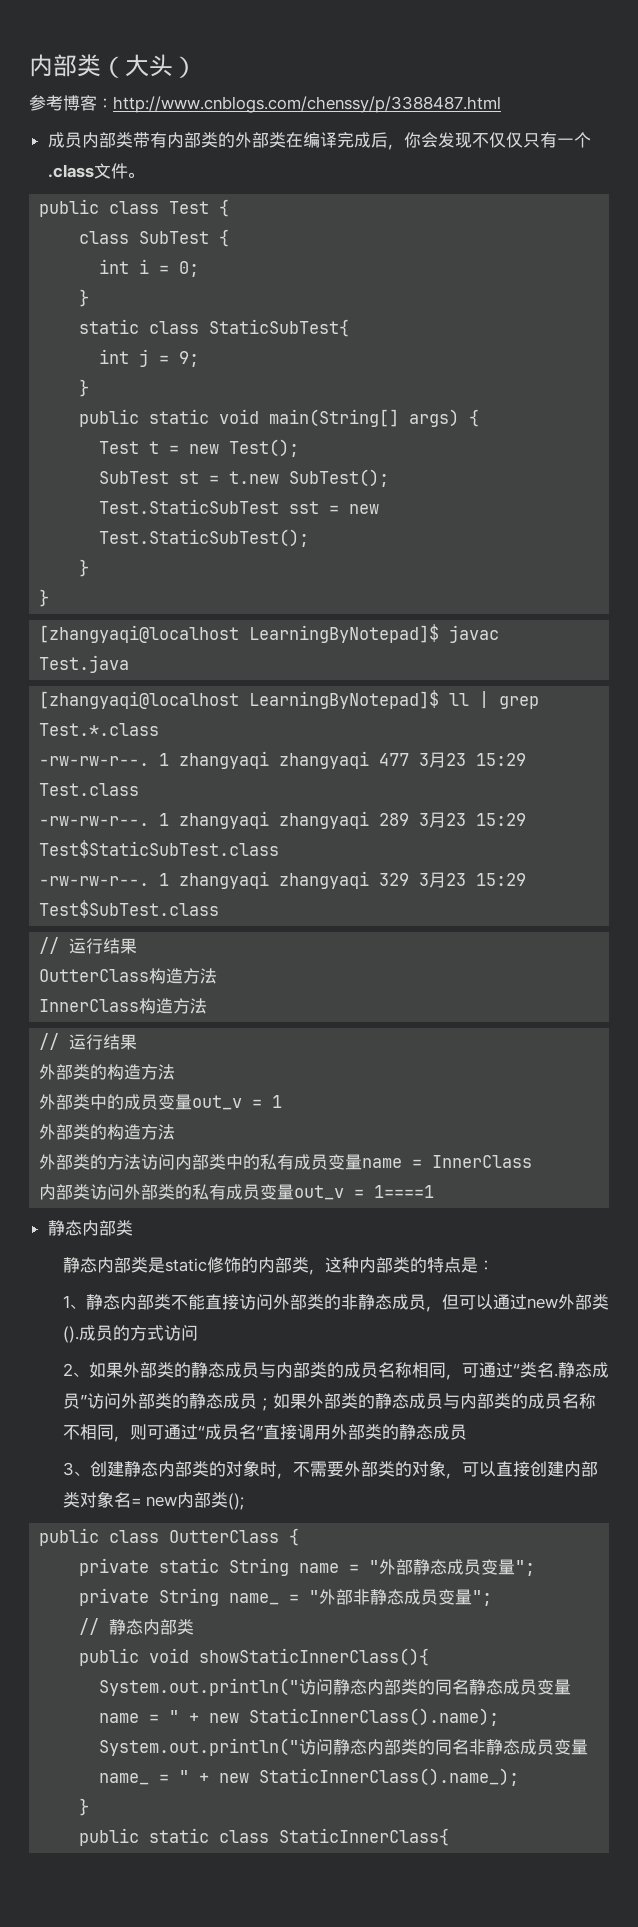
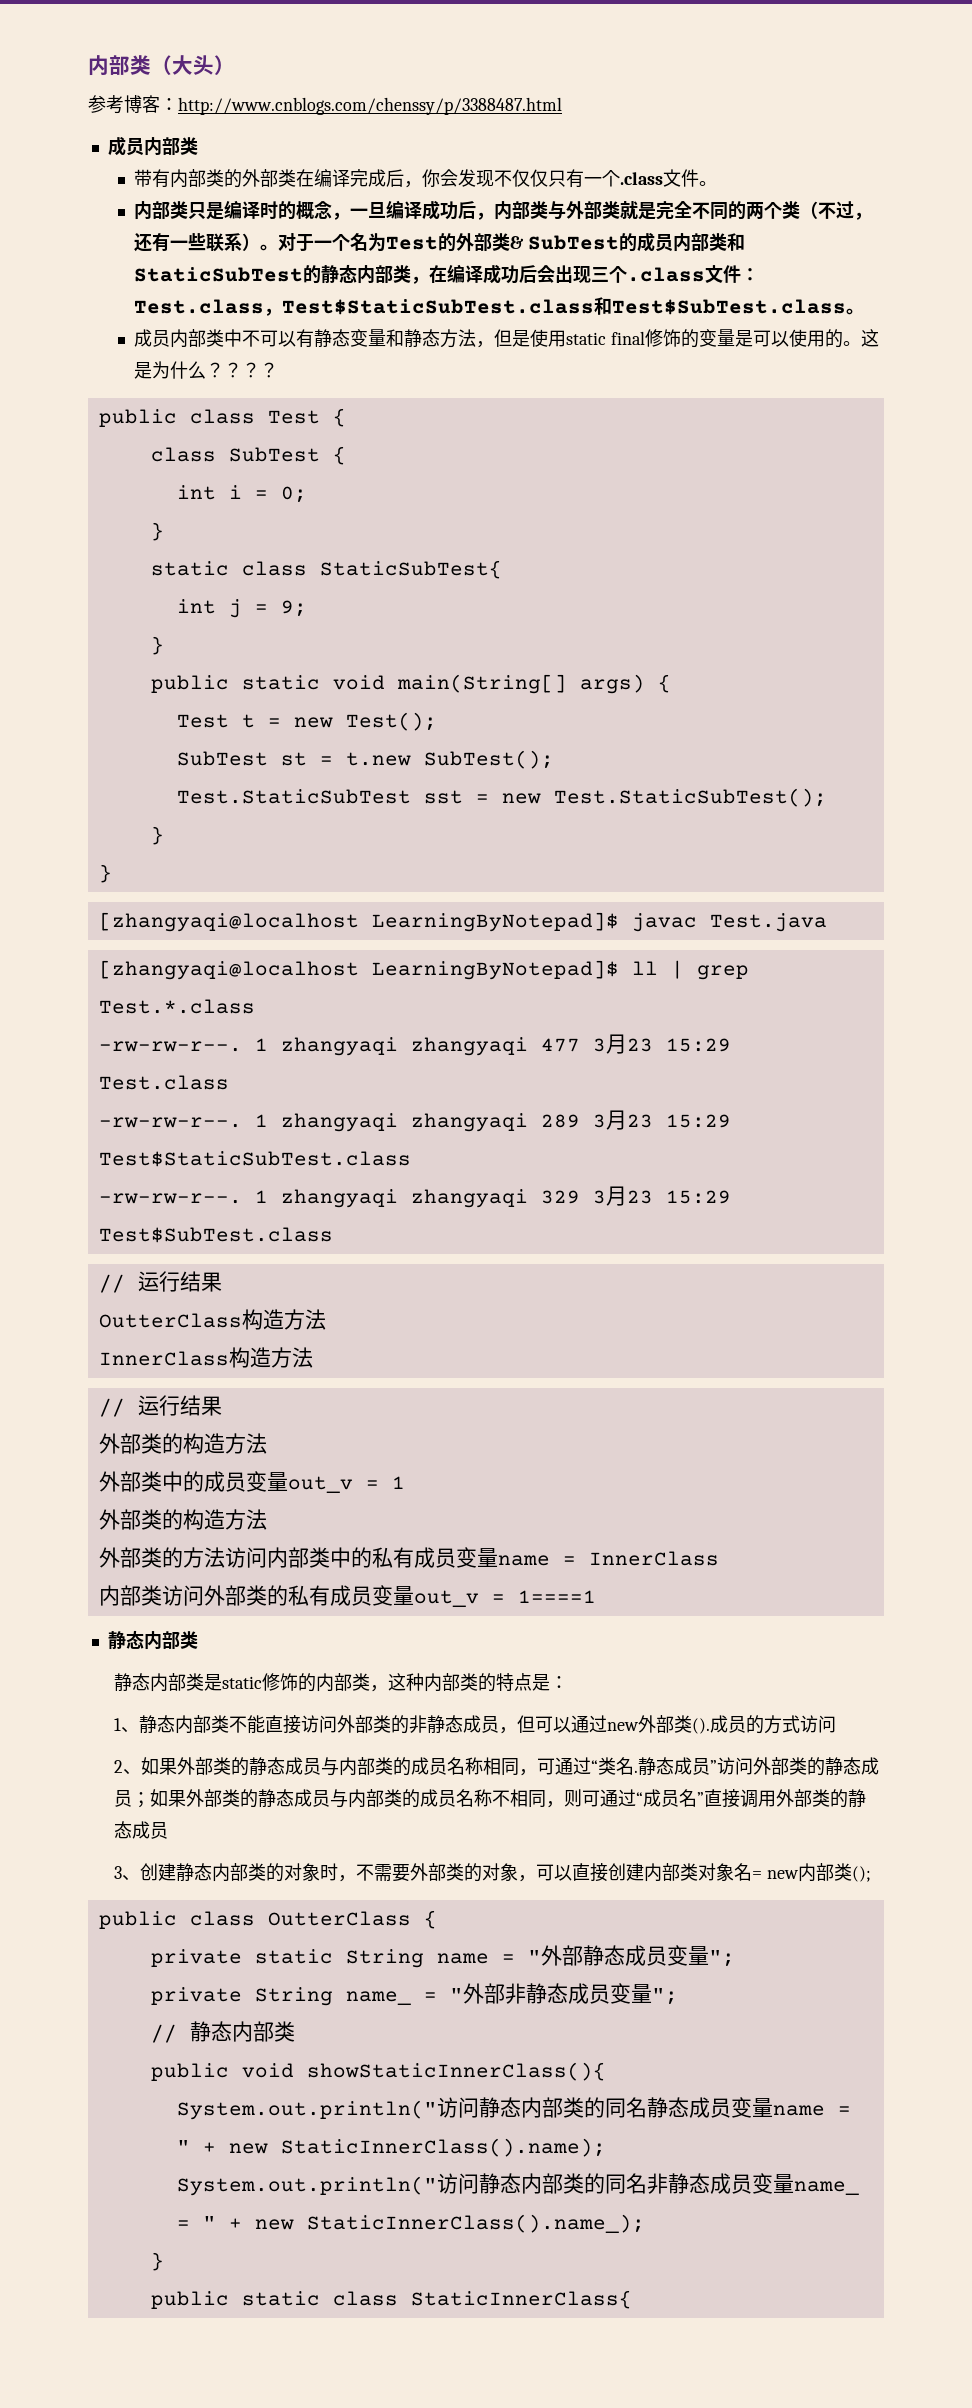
(133, 140) none -> (198, 146) //
(144, 175) none -> [134,200,873,220] [134,232,745,252] [134,264,760,284] [134,297,865,316] [134,329,879,348] [134,361,279,379] // 内部类只是编译时的概念，一旦编译成功后，内部类与外部类就是完全不同的两个类（不过，还有一些联系）。对于一个名为Test的外部类& SubTest的成员内部类和StaticSubTest的静态内部类，在编译成功后会出现三个.class文件：Test.class，Test$StaticSubTest.class和Test$SubTest.class。 // 成员内部类中不可以有静态变量和静态方法，但是使用static final修饰的变量是可以使用的。这是为什么？？？？

